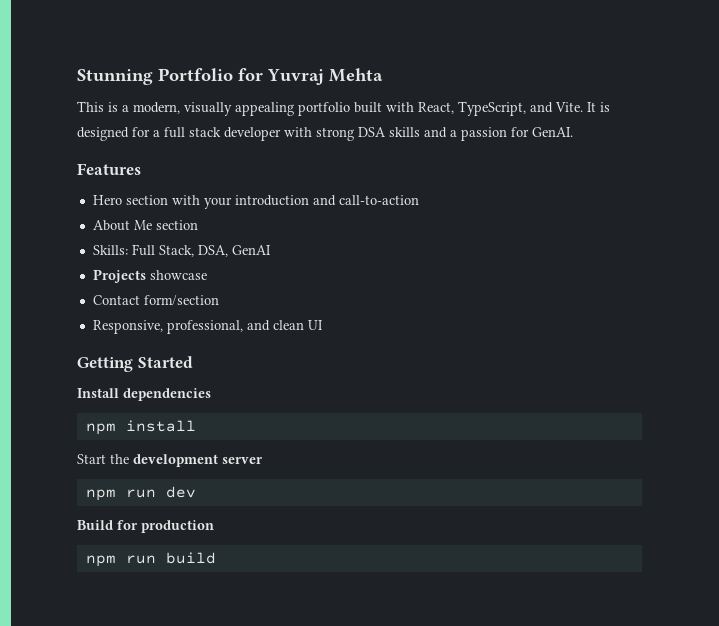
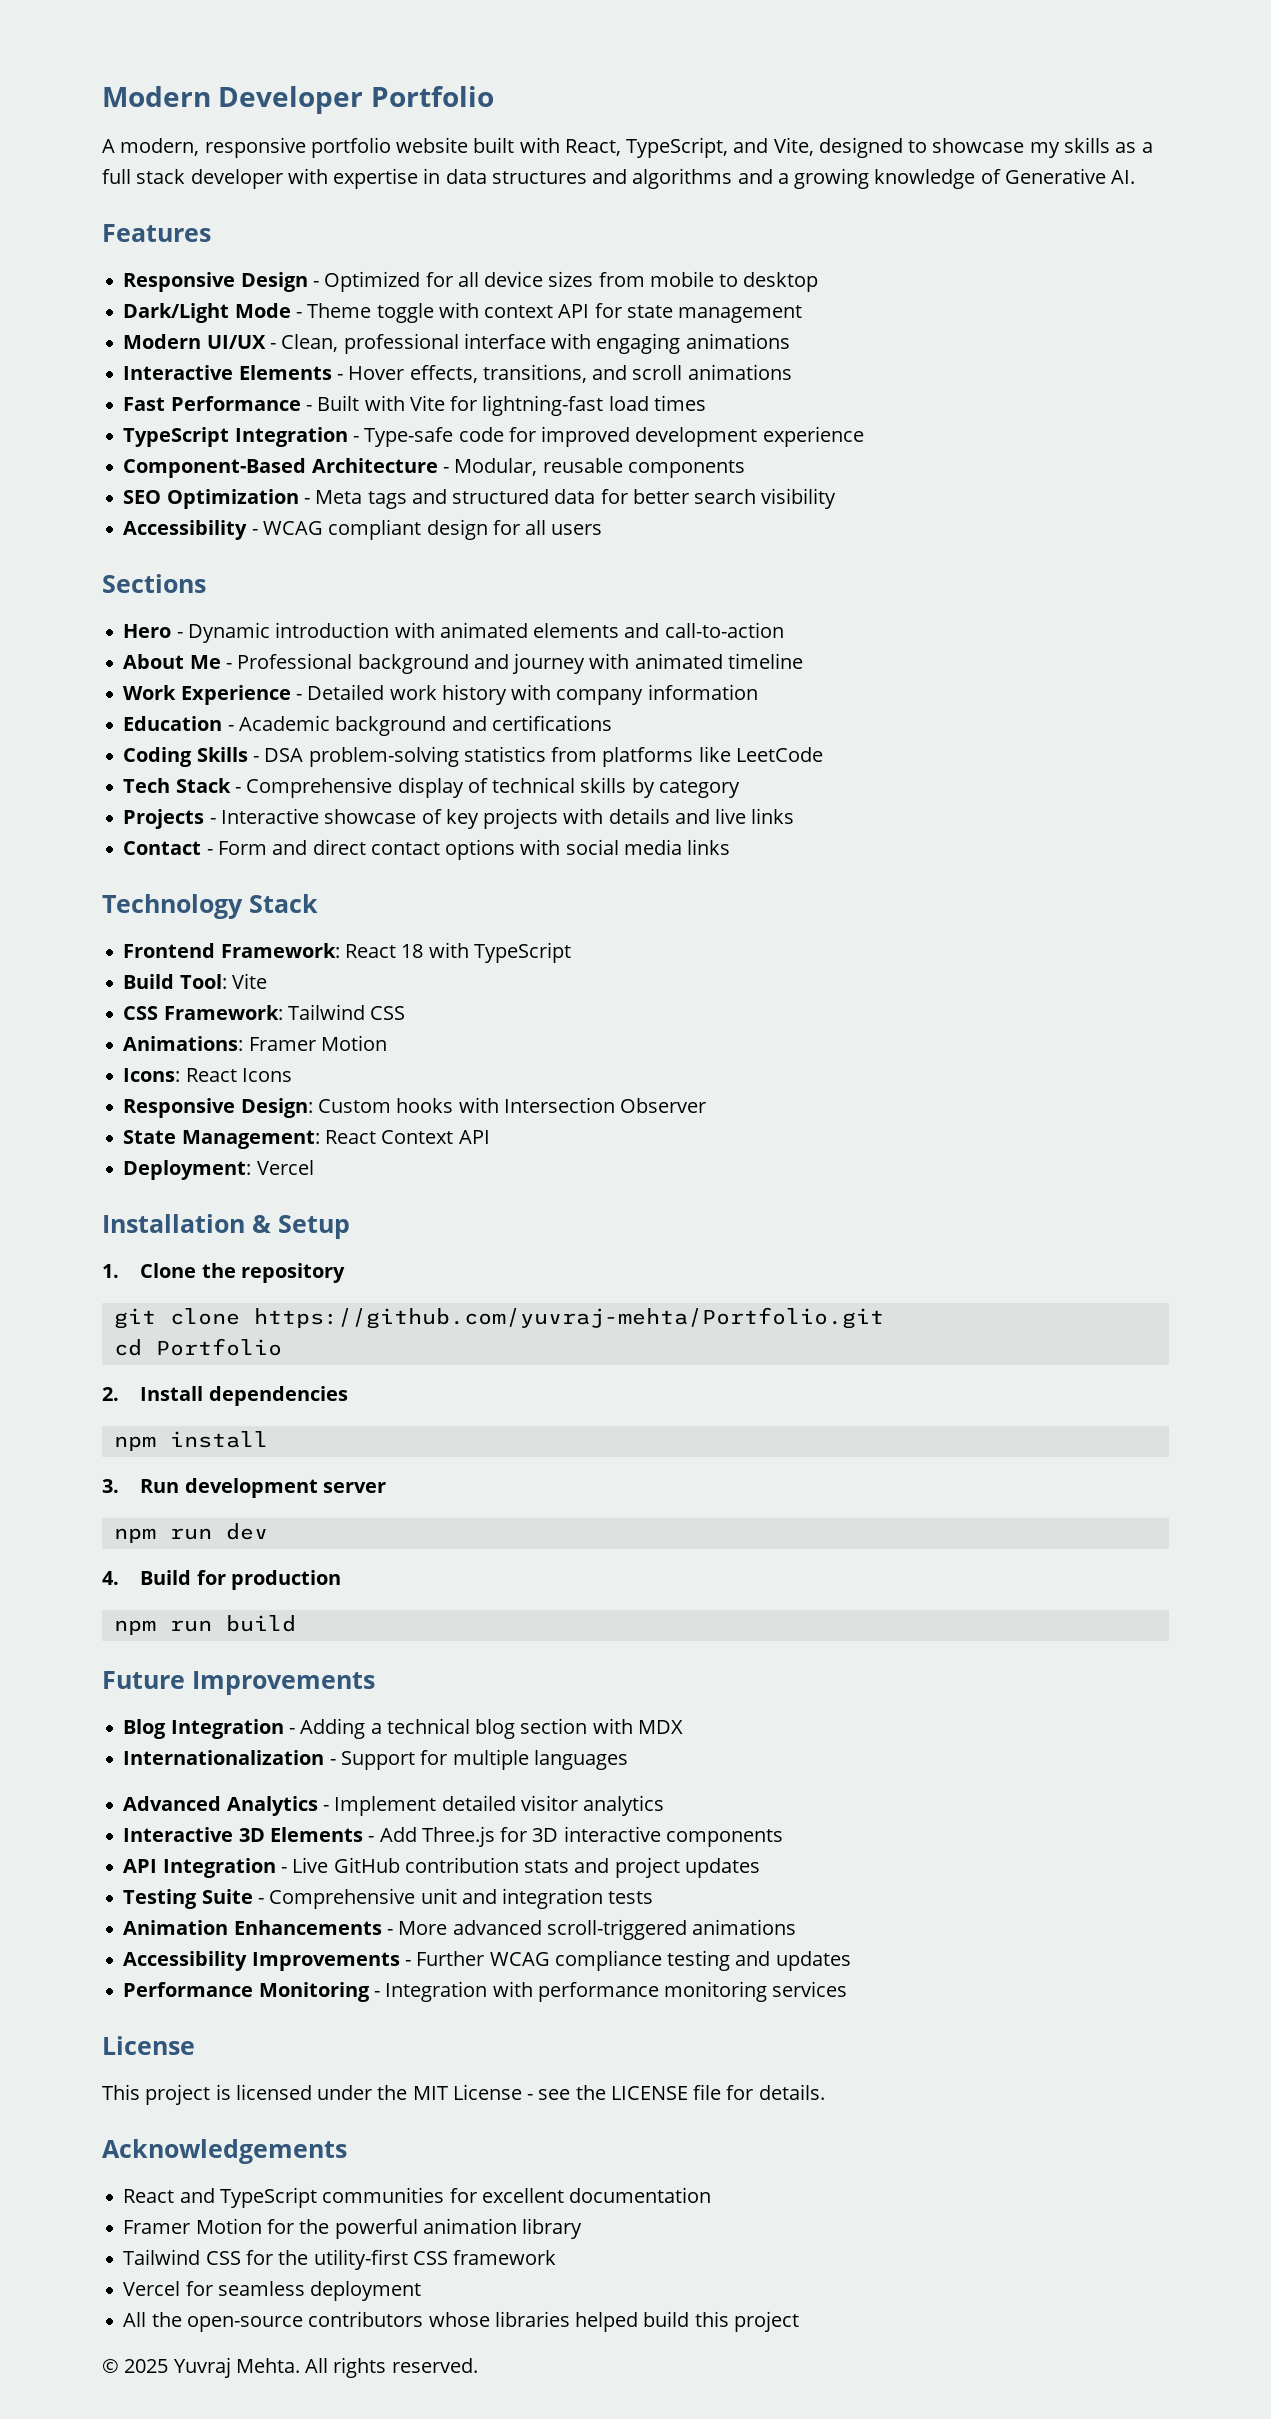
[77,68,383,85] [77,101,350,116] Stunning Portfolio for Yuvraj Mehta // This is a modern, visually appealing portfolio -> [102,86,494,114] [102,137,469,158] Modern Developer Portfolio // A modern, responsive portfolio website
[555,102,610,112] [77,127,150,141] Vite. It is designed for -> [773,137,1137,158] Vite, designed to showcase my skills as
[316,127,573,141] [77,163,141,175] [92,195,419,209] [92,220,198,231] [92,244,271,257] strong DSA skills and a passion for GenAI. // Features // Hero section with your introduction and call-to-action // About Me section // Skills: Full Stack, DSA, GenAI -> [333,168,1136,189] [102,224,211,242] [123,271,819,292] [123,302,803,323] [123,333,790,354] [123,364,792,383] [123,395,706,416] [123,426,864,447] [123,458,745,478] [123,488,837,509] [123,519,603,540] [102,574,206,593] [123,622,784,643] [123,653,803,674] [123,684,758,705] [123,715,612,736] [123,746,823,767] [123,777,740,798] expertise in data structures and algorithms and a growing knowledge of Generative AI. // Features // Responsive Design - Optimized for all device sizes from mobile to desktop // Dark/Light Mode - Theme toggle with context API for state management // Modern UI/UX - Clean, professional interface with engaging animations // Interactive Elements - Hover effects, transitions, and scroll animations // Fast Performance - Built with Vite for lightning-fast load times // TypeScript Integration - Type-safe code for improved development experience // Component-Based Architecture - Modular, reusable components // SEO Optimization - Meta tags and structured data for better search visibility // Accessibility - WCAG compliant design for all users // Sections // Hero - Dynamic introduction with animated elements and call-to-action // About Me - Professional background and journey with animated timeline // Work Experience - Detailed work history with company information // Education - Academic background and certifications // Coding Skills - DSA problem-solving statistics from platforms like LeetCode // Tech Stack - Comprehensive display of technical skills by category
[149,270,207,280] [92,295,219,306] [92,320,323,334] [77,356,193,372] showcase // Contact form/section // Responsive, professional, and clean UI // Getting Started // -> [209,808,795,829] [123,839,731,860] [102,894,318,919] [123,942,571,963] [123,973,267,989] [123,1004,406,1020] [123,1035,387,1051] [123,1068,292,1082] [123,1097,707,1118] [123,1130,490,1149] [123,1160,314,1180] [102,1214,350,1239] [102,1263,345,1283] [113,1307,884,1329] [113,1338,282,1356] [102,1387,119,1401] - Interactive showcase of key projects with details and live links // Contact - Form and direct contact options with social media links // Technology Stack // Frontend Framework: React 18 with TypeScript // Build Tool: Vite // CSS Framework: Tailwind CSS // Animations: Framer Motion // Icons: React Icons // Responsive Design: Custom hooks with Intersection Observer // State Management: React Context API // Deployment: Vercel // Installation & Setup // 1. Clone the repository // git clone https://github.com/yuvraj-mehta/Portfolio.git // cd Portfolio // 2.
[77,454,129,464] Start the -> [102,1479,180,1493] 3. Run
(196, 492) none -> [102,1571,119,1585] 4.
(216, 558) none -> [102,1671,375,1695] [123,1718,683,1739] [123,1749,628,1770] [123,1795,665,1816] [123,1826,783,1847] [123,1857,760,1878] [123,1888,654,1909] [123,1919,797,1940] [123,1950,851,1971] [123,1981,848,2002] [102,2036,195,2055] [102,2084,825,2105] [102,2139,347,2164] [123,2187,712,2208] [123,2218,583,2239] [123,2249,557,2270] [123,2281,422,2301] [123,2311,799,2332] [102,2357,478,2378] // Future Improvements // Blog Integration - Adding a technical blog section with MDX // Internationalization - Support for multiple languages // Advanced Analytics - Implement detailed visitor analytics // Interactive 3D Elements - Add Three.js for 3D interactive components // API Integration - Live GitHub contribution stats and project updates // Testing Suite - Comprehensive unit and integration tests // Animation Enhancements - More advanced scroll-triggered animations // Accessibility Improvements - Further WCAG compliance testing and updates // Performance Monitoring - Integration with performance monitoring services // License // This project is licensed under the MIT License - see the LICENSE file for details. // Acknowledgements // React and TypeScript communities for excellent documentation // Framer Motion for the powerful animation library // Tailwind CSS for the utility-first CSS framework // Vercel for seamless deployment // All the open-source contributors whose libraries helped build this project // © 2025 Yuvraj Mehta. All rights reserved.

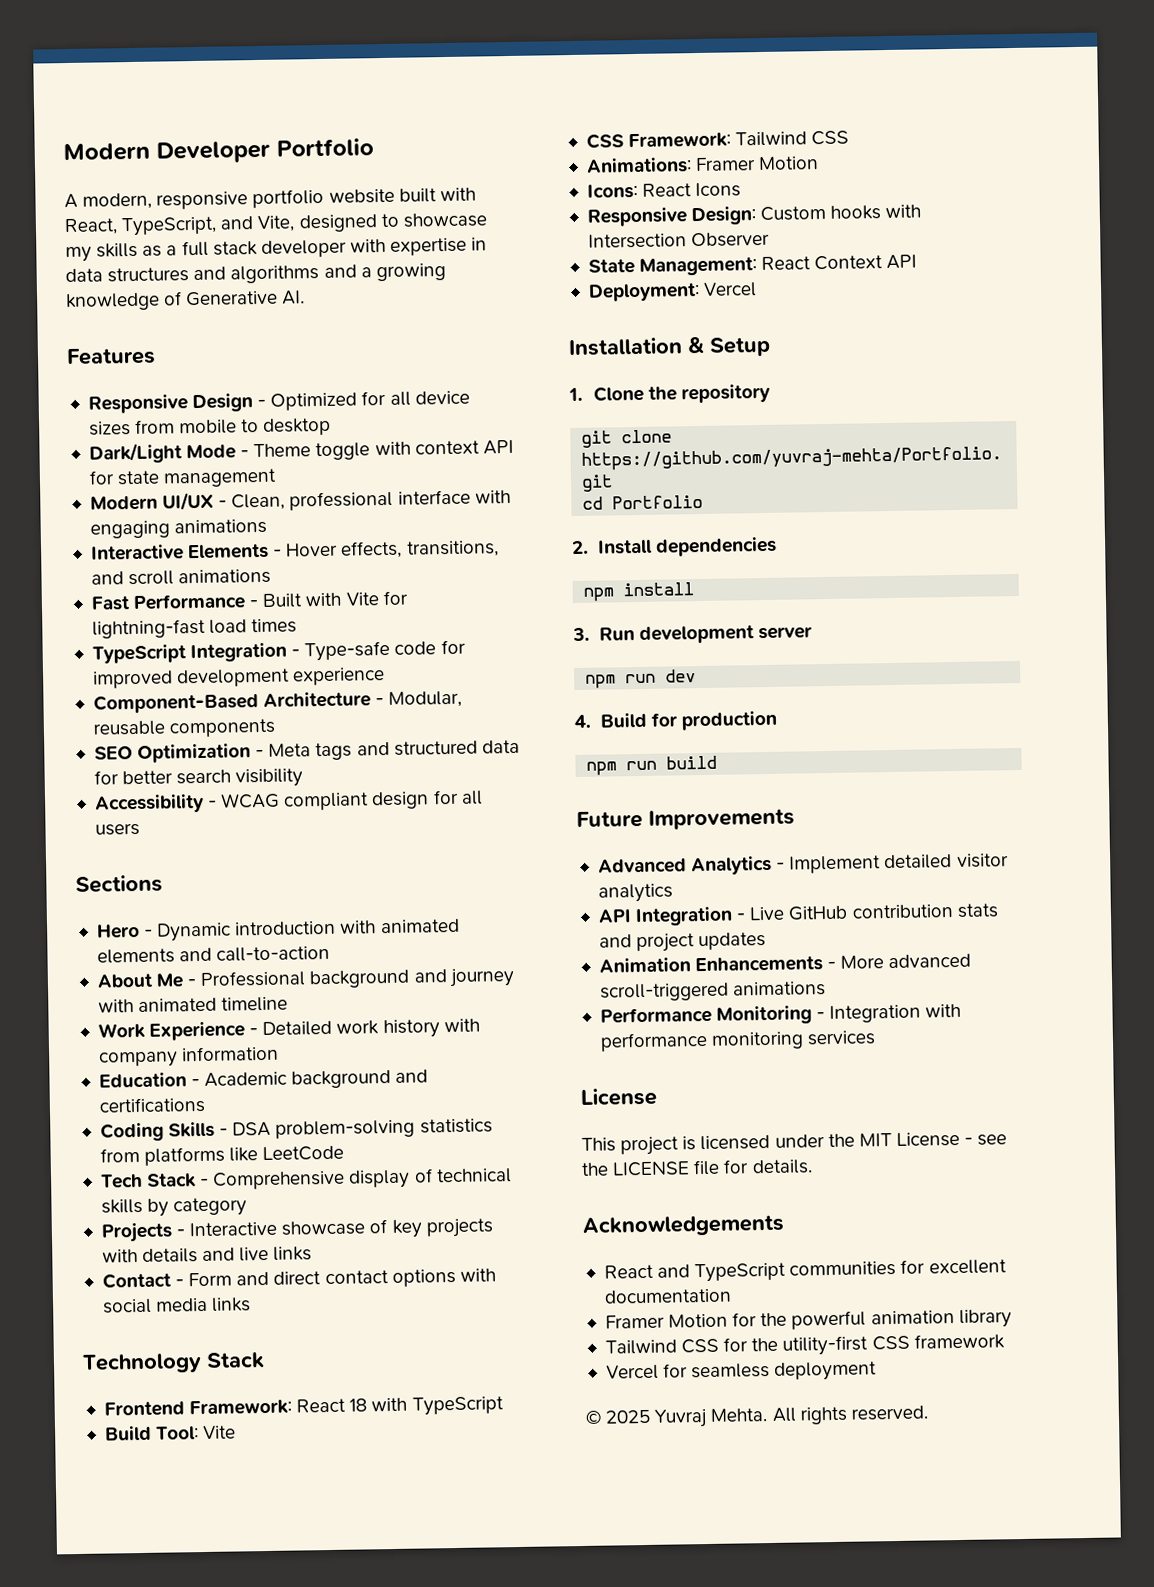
[123,1718,683,1739] [123,1749,628,1770] // Blog Integration - Adding a technical blog section with MDX // Internationalization - Support for multiple languages -> (795, 819) none
[123,1826,783,1847] // Interactive 3D Elements - Add Three.js for 3D interactive components -> (673, 893) none
[123,1888,654,1909] // Testing Suite - Comprehensive unit and integration tests -> (767, 941) none
[123,1950,851,1971] // Accessibility Improvements - Further WCAG compliance testing and updates -> (827, 989) none
[123,2311,799,2332] // All the open-source contributors whose libraries helped build this project -> (878, 1371) none

